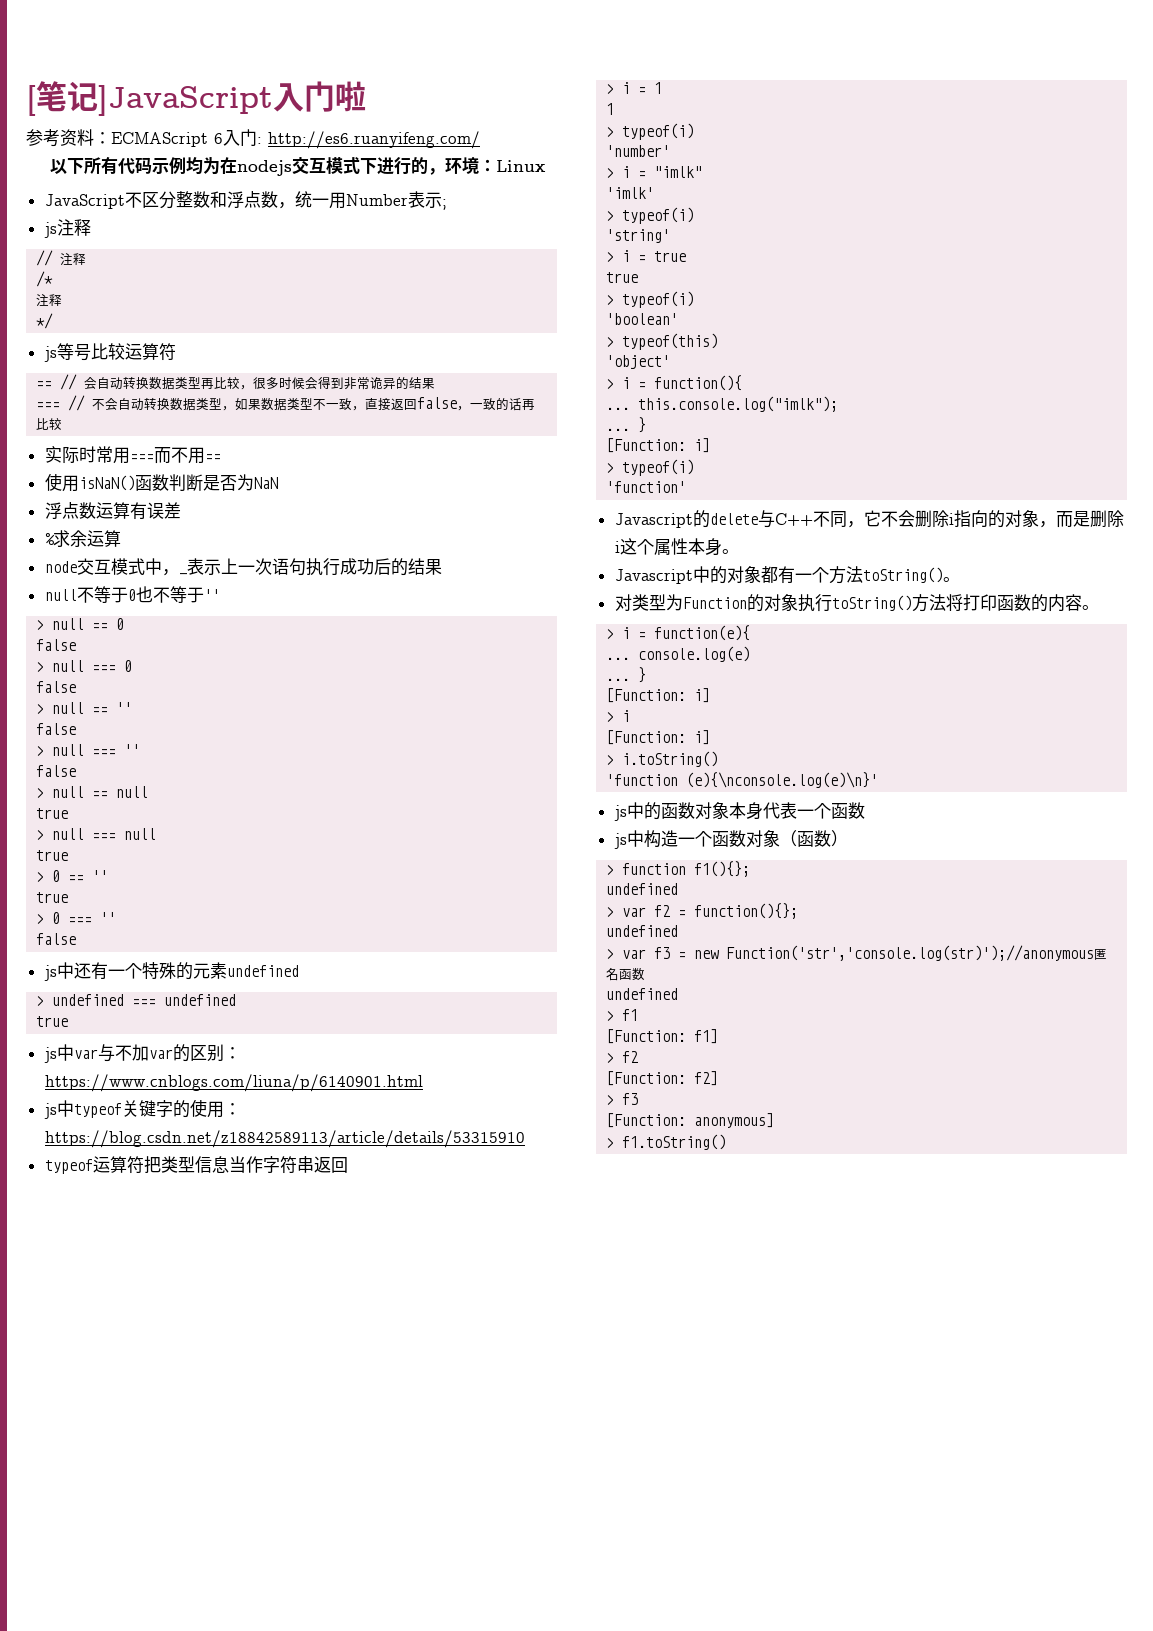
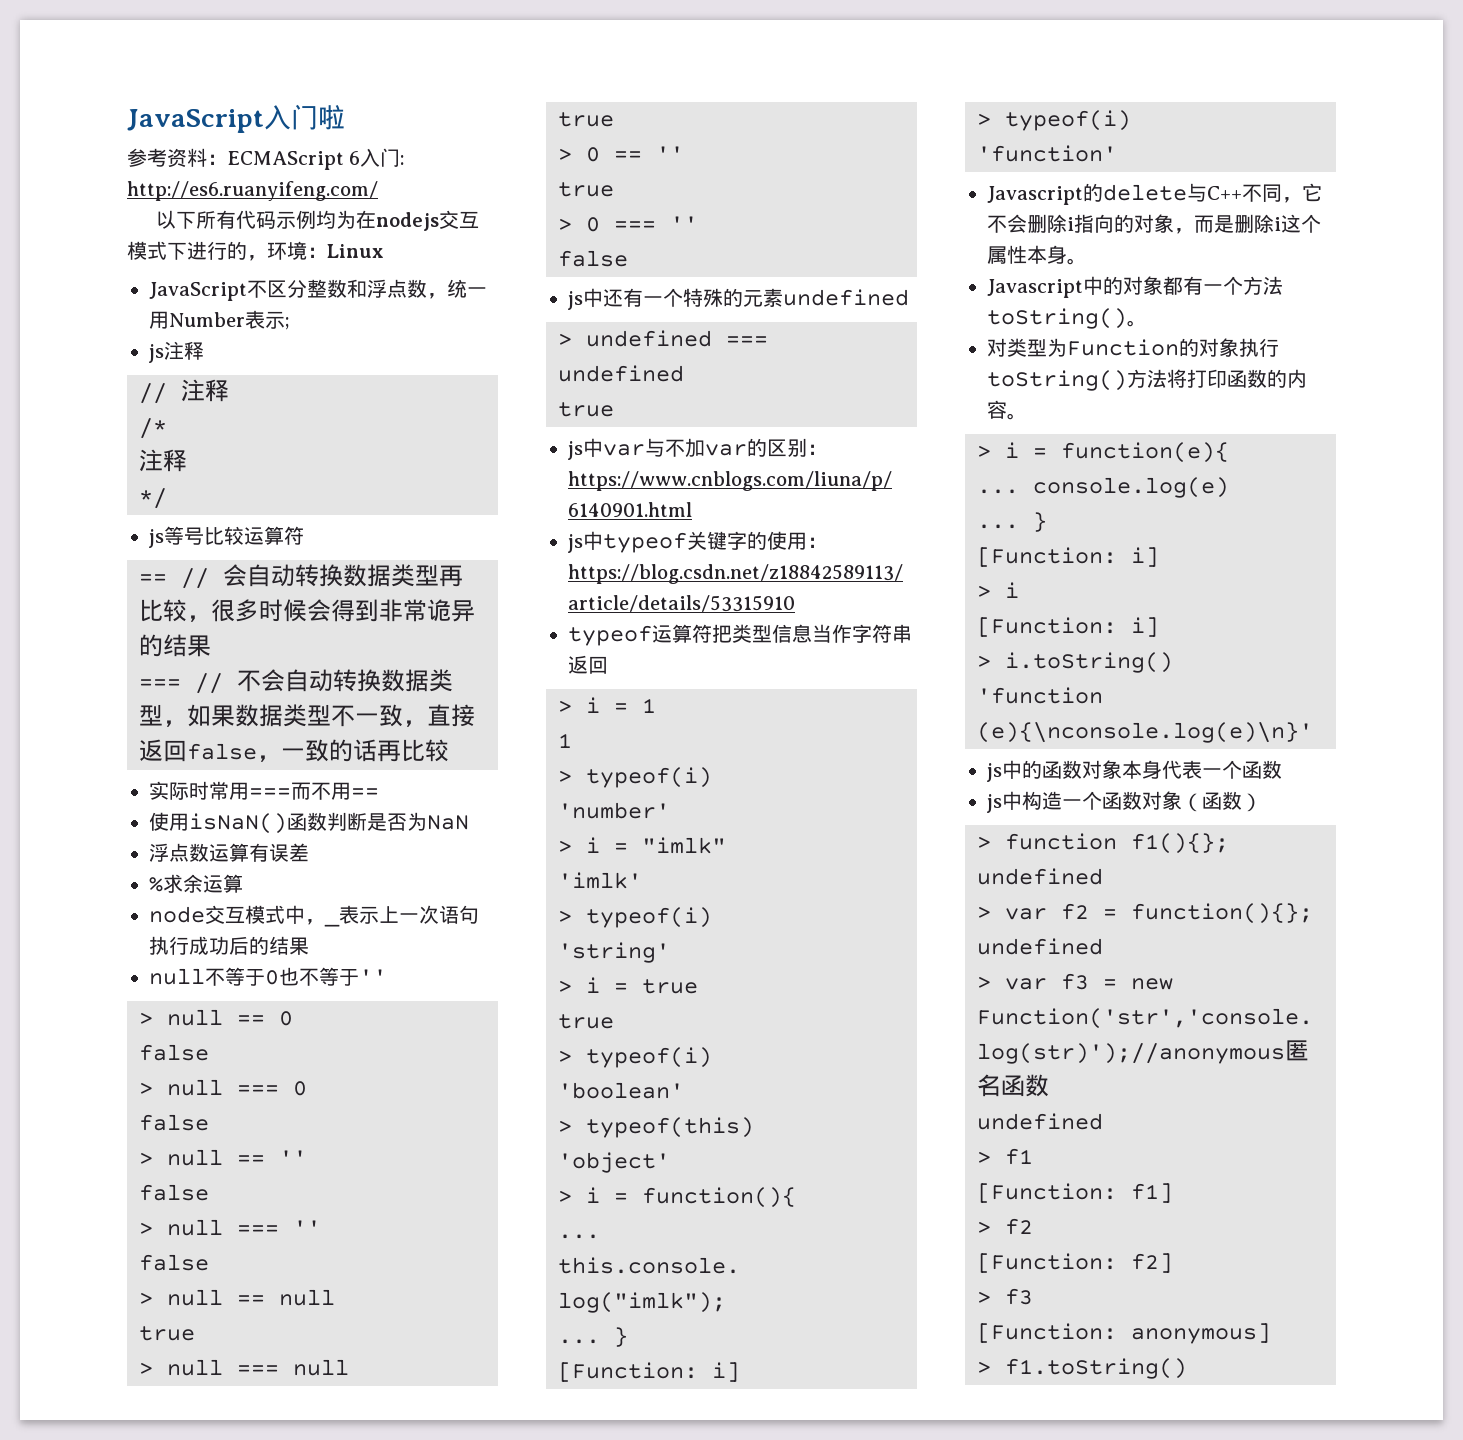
[26,81,273,116] [笔记]JavaScript -> [127,109,264,133] JavaScript

